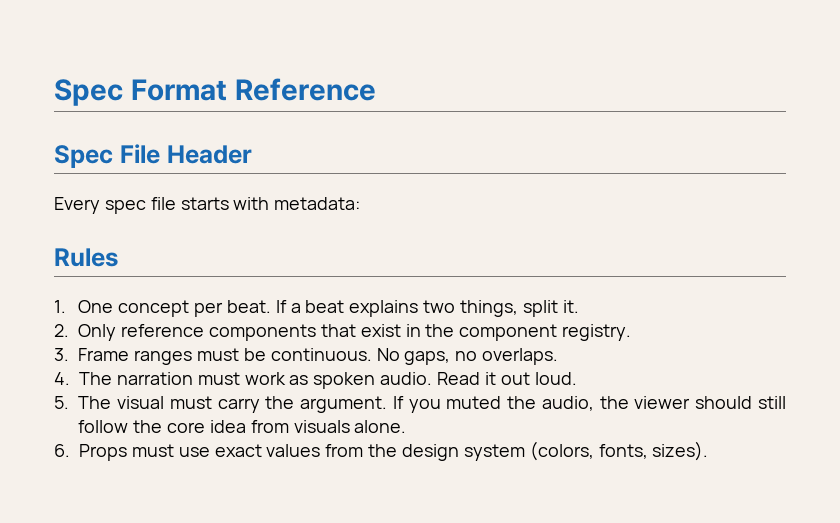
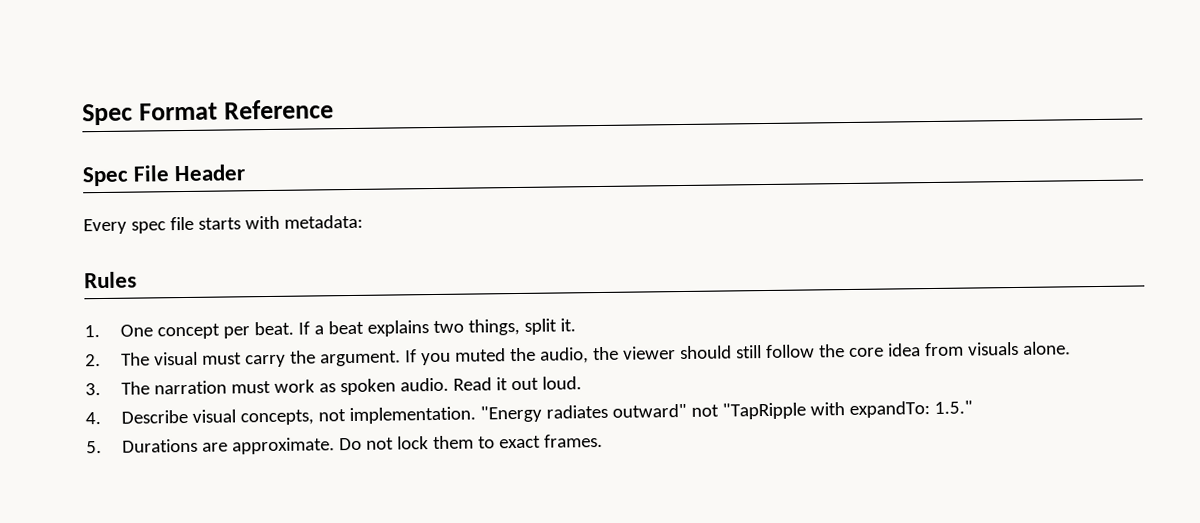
[78,324,632,341] [54,348,559,365] [54,372,577,389] [54,396,69,409] Only reference components that exist in the component registry. // 3. Frame ranges must be continuous. No gaps, no overlaps. // 4. The narration must work as spoken audio. Read it out loud. // 5. -> (101, 360) none
[54,441,709,461] 6. Props must use exact values from the design system (colors, fonts, sizes). -> [85,376,582,396] [85,400,973,426] [86,433,603,455] 3. The narration must work as spoken audio. Read it out loud. // 4. Describe visual concepts, not implementation. "Energy radiates outward" not "TapRipple with expandTo: 1.5." // 5. Durations are approximate. Do not lock them to exact frames.

